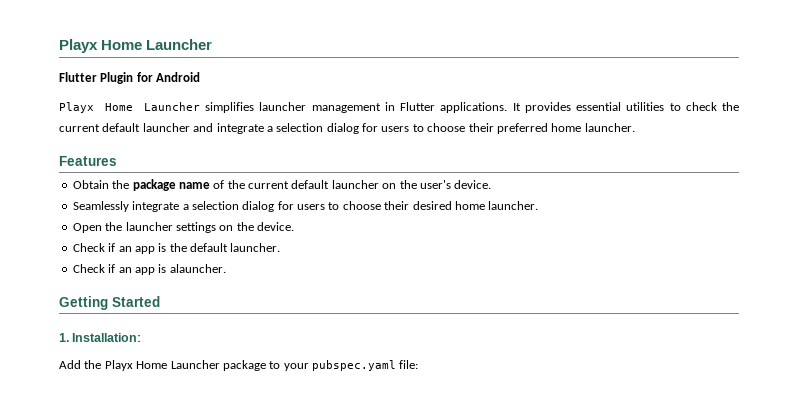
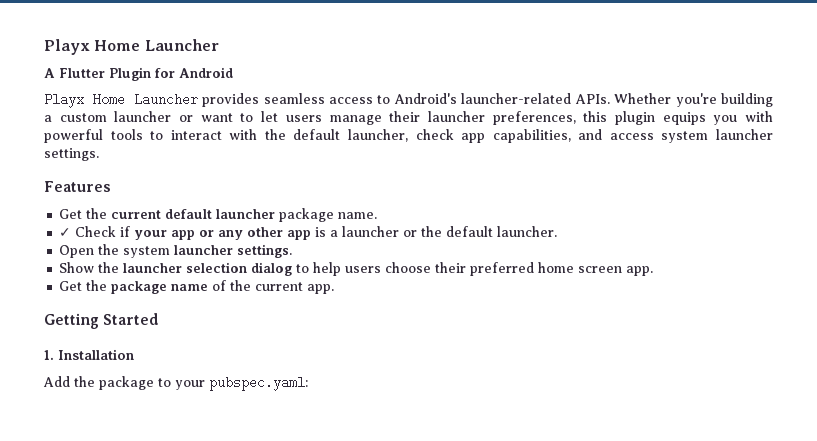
(213, 44) none -> [44,68,55,78] A
[205,102,739,113] [59,123,424,134] simplifies launcher management in Flutter applications. It provides essential utilities to check the current default launcher and integrate a selection dialog for users to -> [202,93,774,107] [44,111,773,125] [44,129,773,143] [44,148,99,161] [44,181,111,192] [59,208,378,222] [59,226,558,240] [59,244,293,258] [59,262,382,276] provides seamless access to Android's launcher-related APIs. Whether you're building a custom launcher or want to let users manage their launcher preferences, this plugin equips you with powerful tools to interact with the default launcher, check app capabilities, and access system launcher settings. // Features // Get the current default launcher package name. // ✓ Check if your app or any other app is a launcher or the default launcher. // Open the system launcher settings. // Show the launcher selection dialog to help users
[584,123,635,132] [59,156,117,166] [72,180,109,189] launcher. // Features // Obtain -> [578,266,654,276] [59,281,83,291] screen app. // Get
[291,180,492,189] [72,201,539,212] [72,222,294,233] [72,243,281,254] [72,264,226,275] default launcher on the user's device. // Seamlessly integrate a selection dialog for users to choose their desired home launcher. // Open the launcher settings on the device. // Check if an app is the default launcher. // Check if an app is alauncher. -> [307,284,335,294] app.
[72,333,142,342] Installation: -> [58,349,134,360] Installation
[104,360,220,371] Playx Home Launcher -> (95, 381) none
[312,360,419,371] pubspec.yaml file: -> [209,376,308,391] pubspec.yaml:

